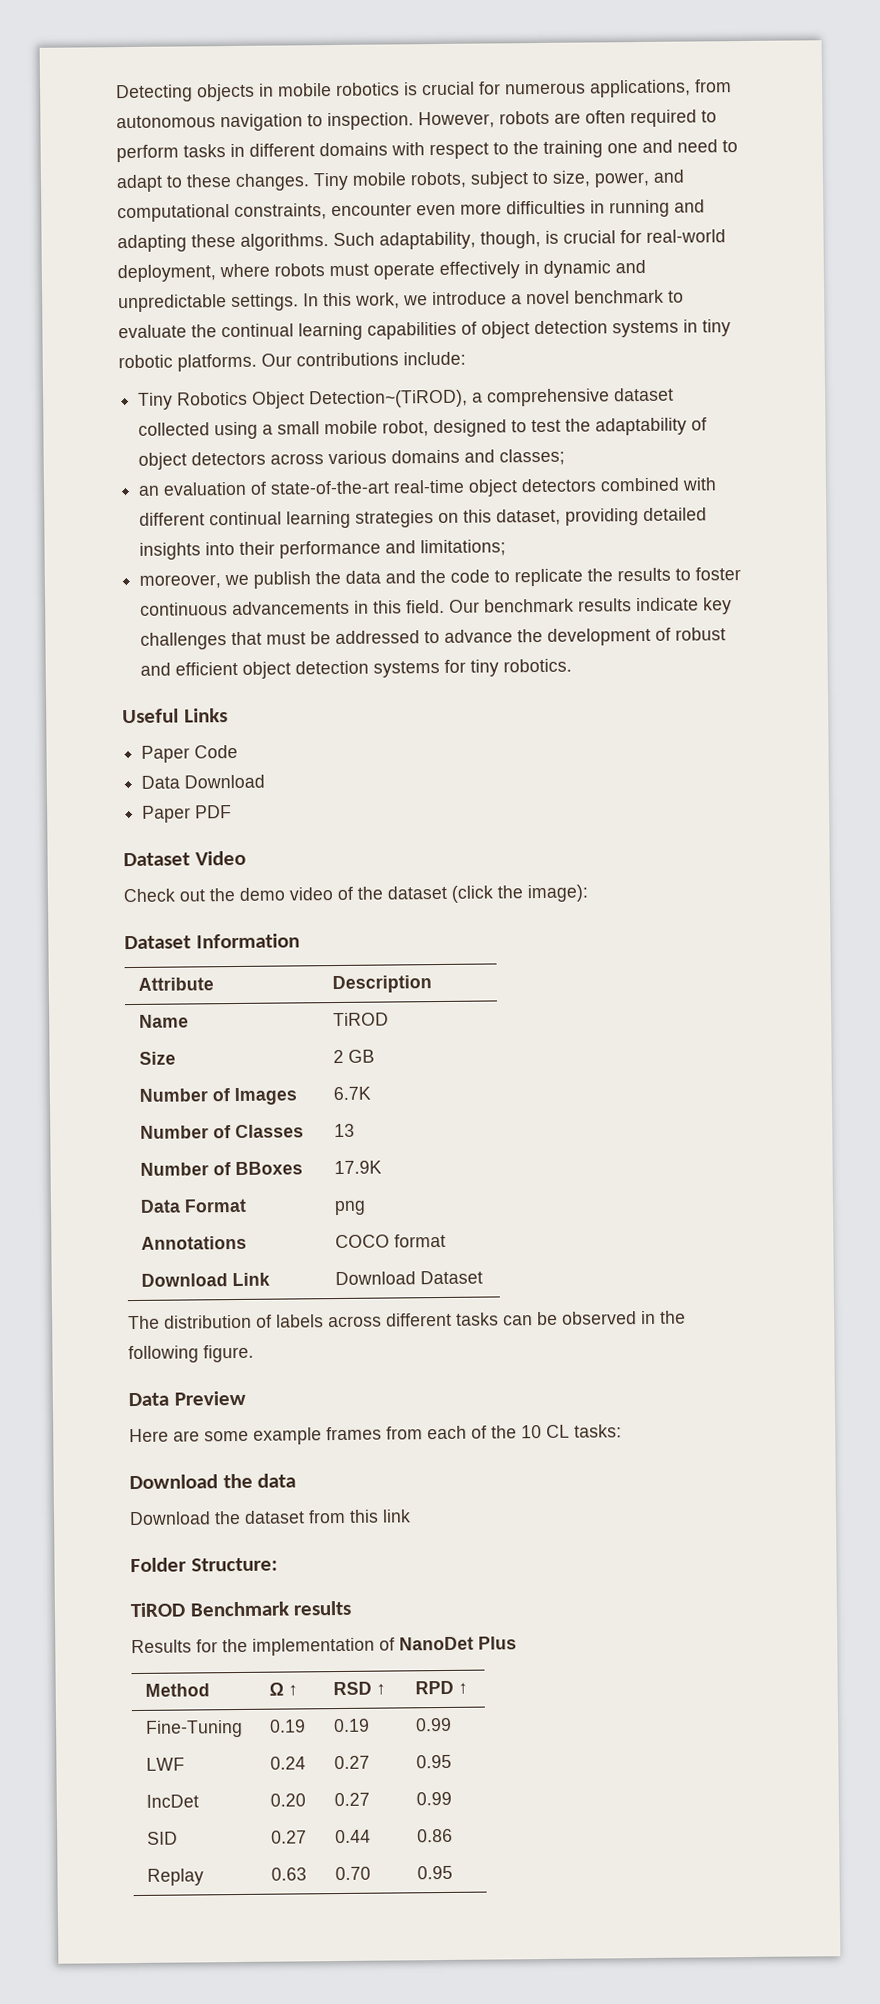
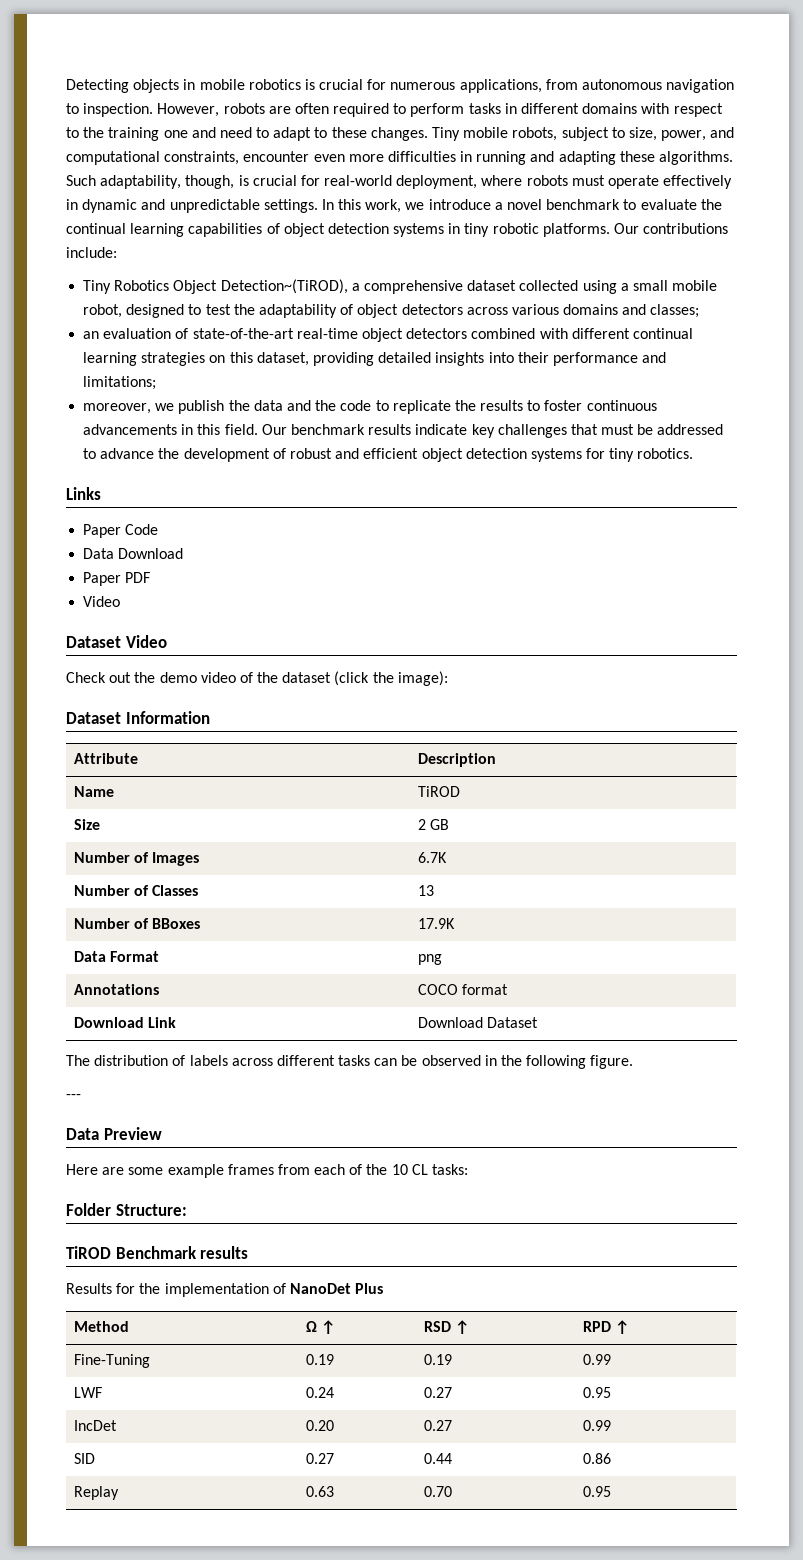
[122,708,179,724] Useful -> (694, 453) none
(233, 812) none -> [83,596,121,607] // Video
(254, 1353) none -> [66,1094,81,1099] // ---
[129,1473,297,1490] [129,1509,411,1526] // Download the data // Download the dataset from this link -> (469, 1169) none

